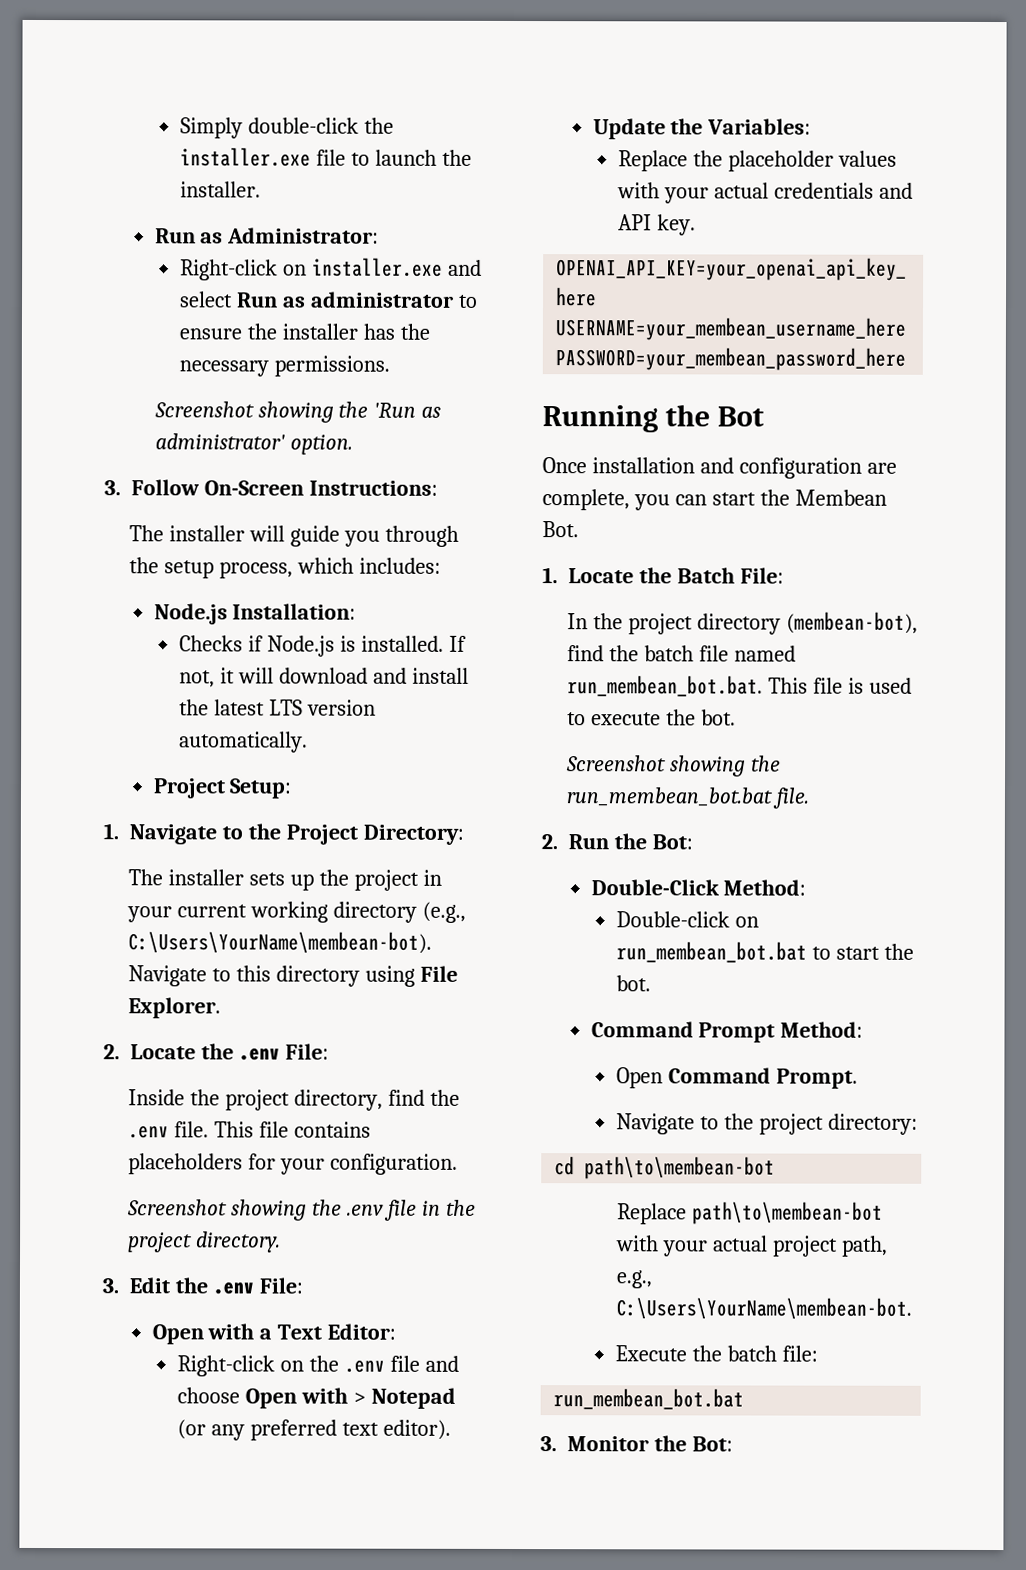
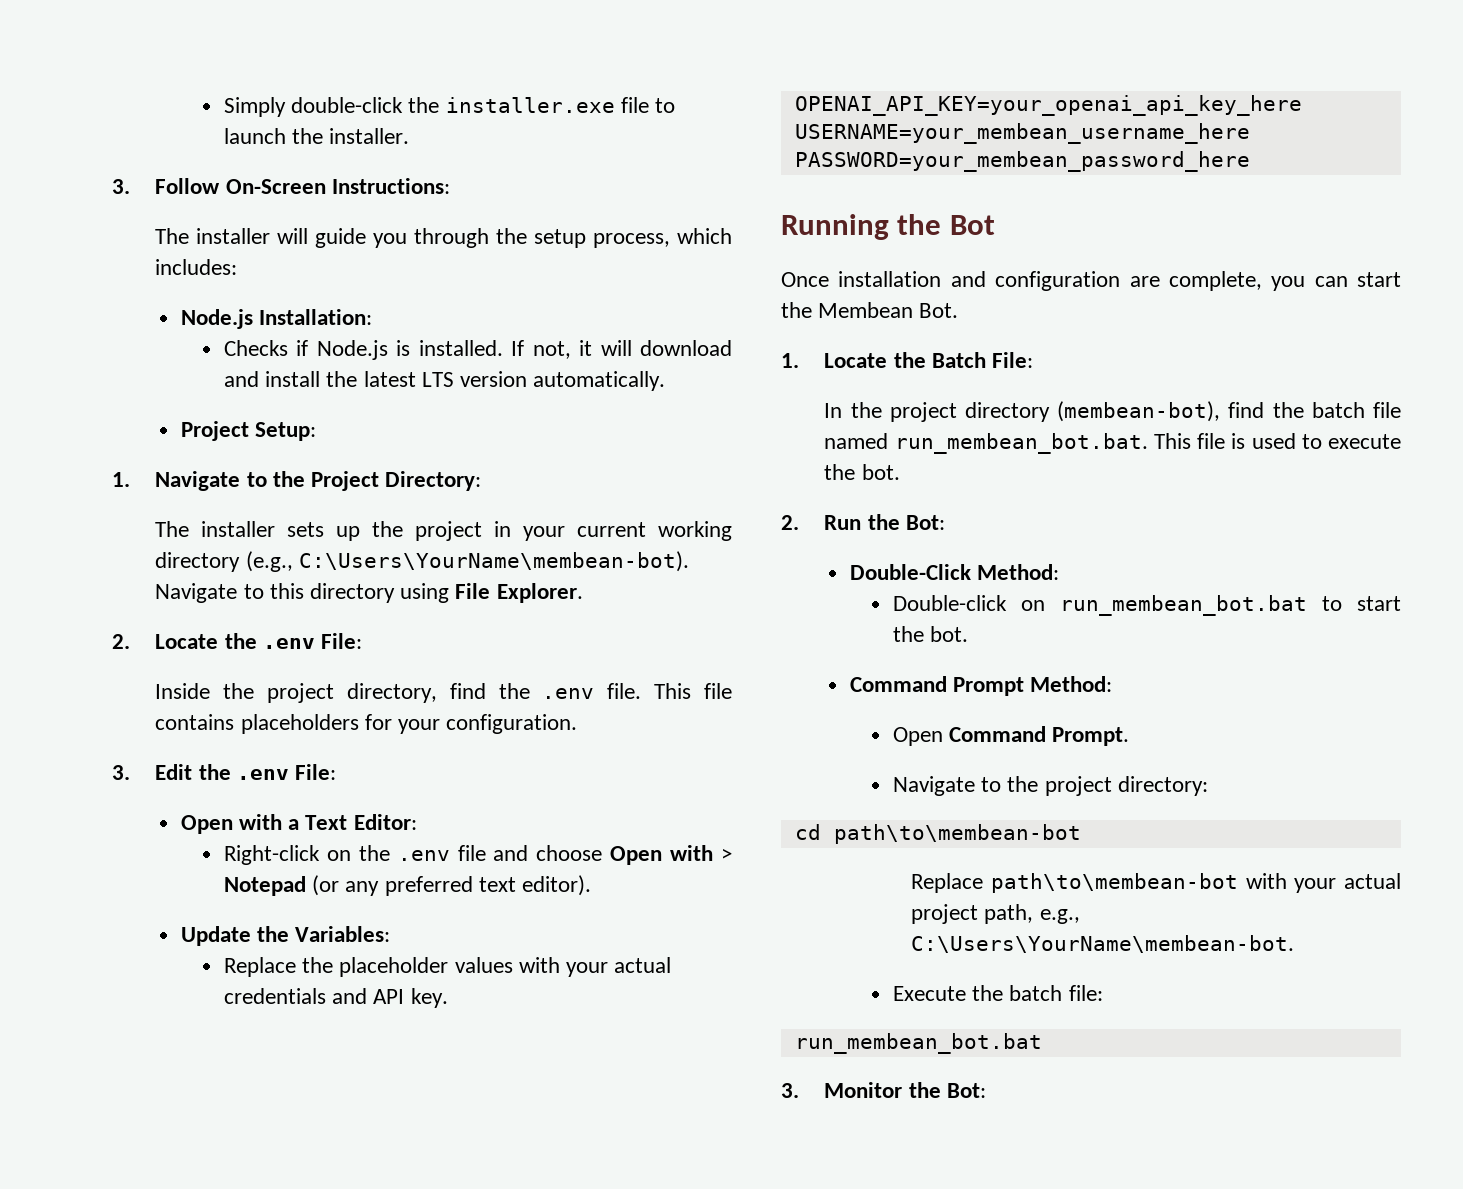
[154,227,380,244] [179,257,482,281] [178,291,478,308] [178,323,430,340] [178,355,390,377] [153,401,442,423] [154,433,353,455] // Run as Administrator: // Right-click on installer.exe and select Run as administrator to ensure the installer has the necessary permissions. // Screenshot showing the 'Run as administrator' option. -> (410, 136) none
[127,1199,476,1221] [128,1231,282,1253] // Screenshot showing the .env file in the project directory. -> (578, 724) none
[566,755,782,777] [566,787,810,809] // Screenshot showing the run_membean_bot.bat file. -> (900, 472) none

